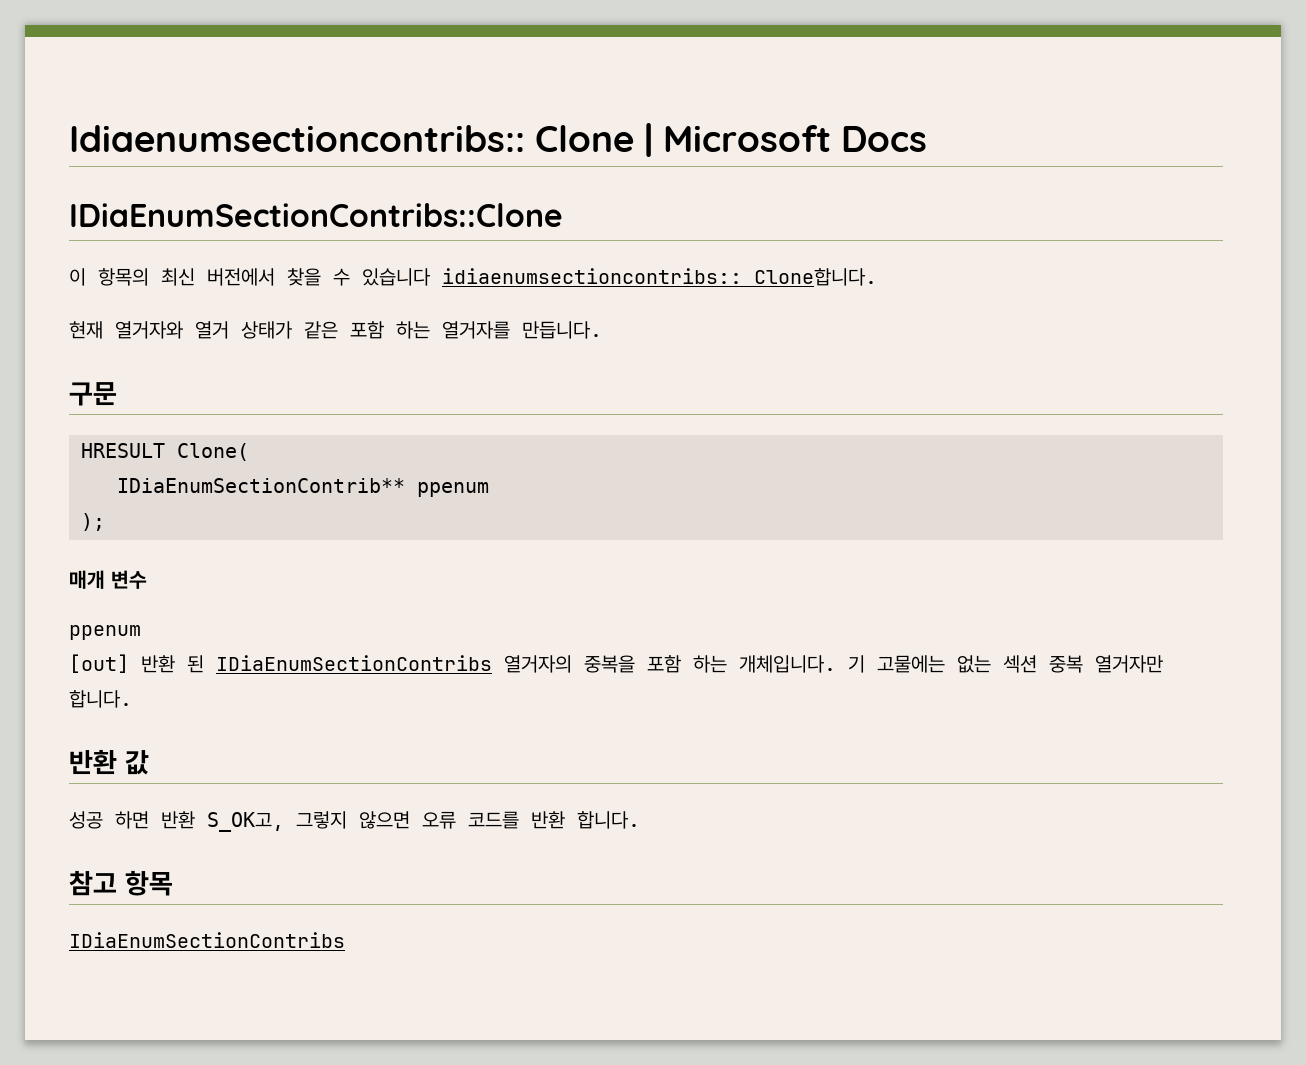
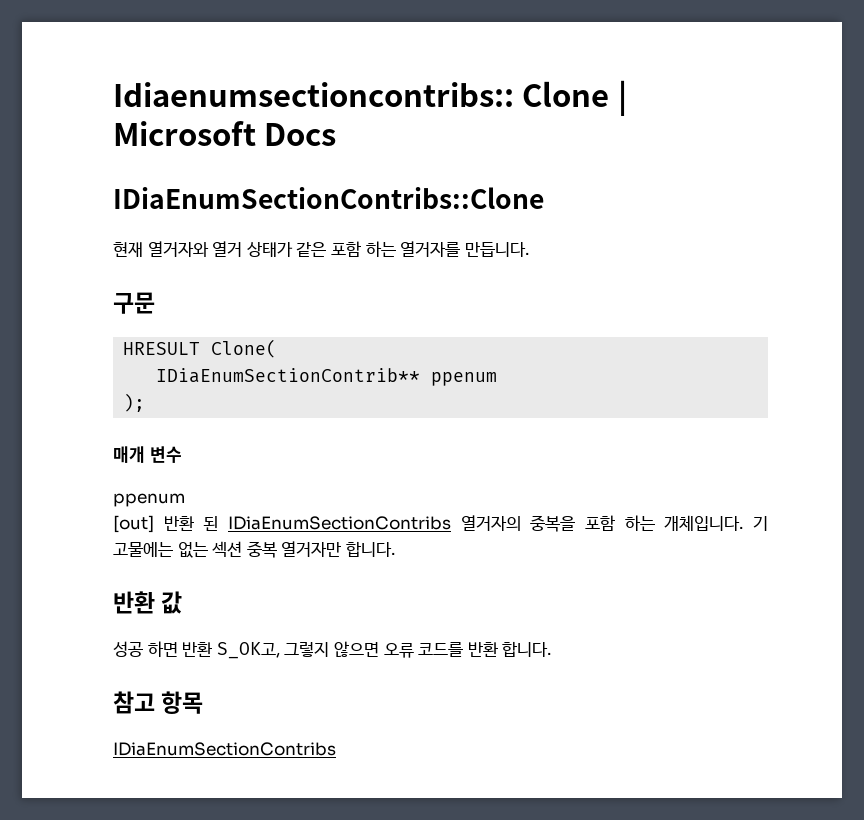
[69,268,877,286] // 이 항목의 최신 버전에서 찾을 수 있습니다 idiaenumsectioncontribs:: Clone합니다. -> (544, 198) none

